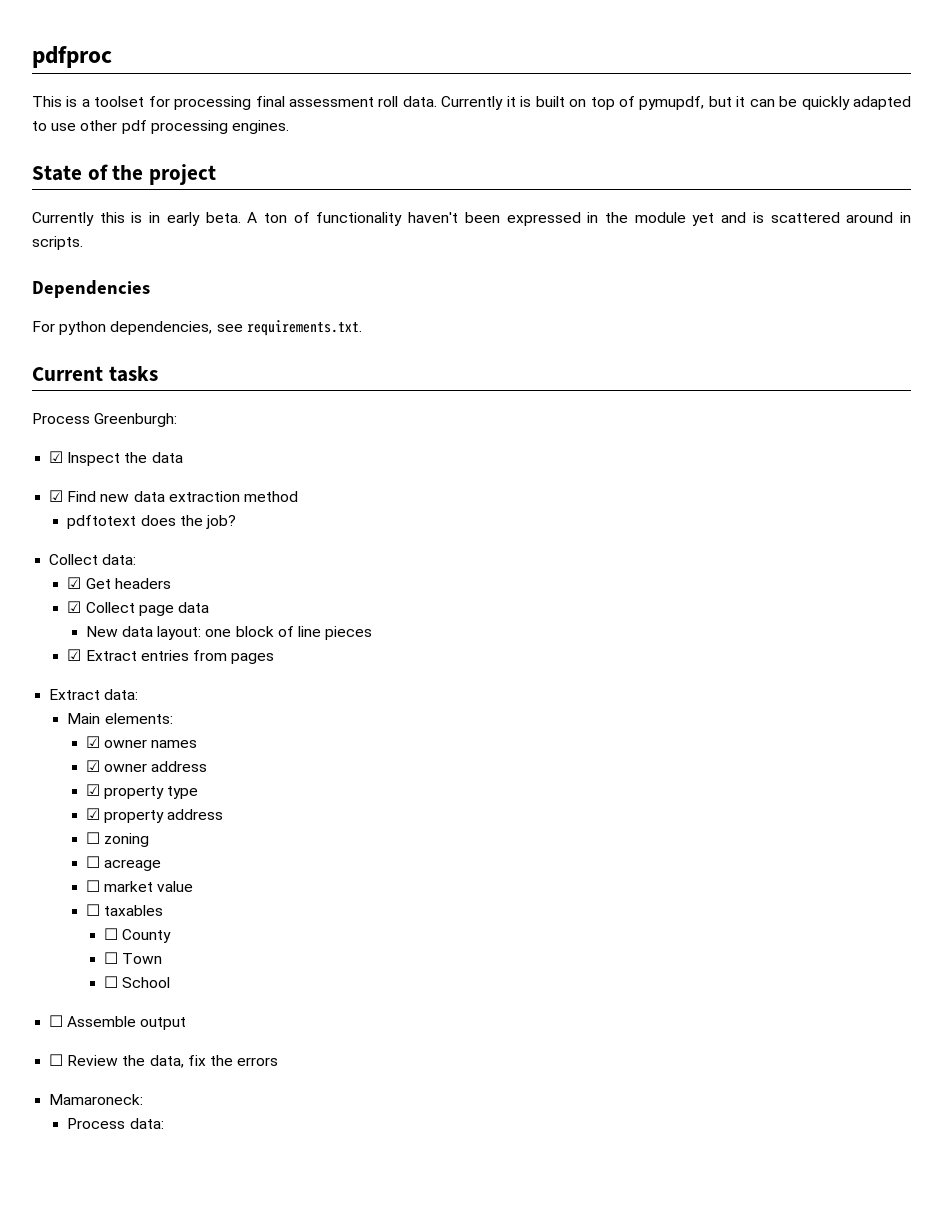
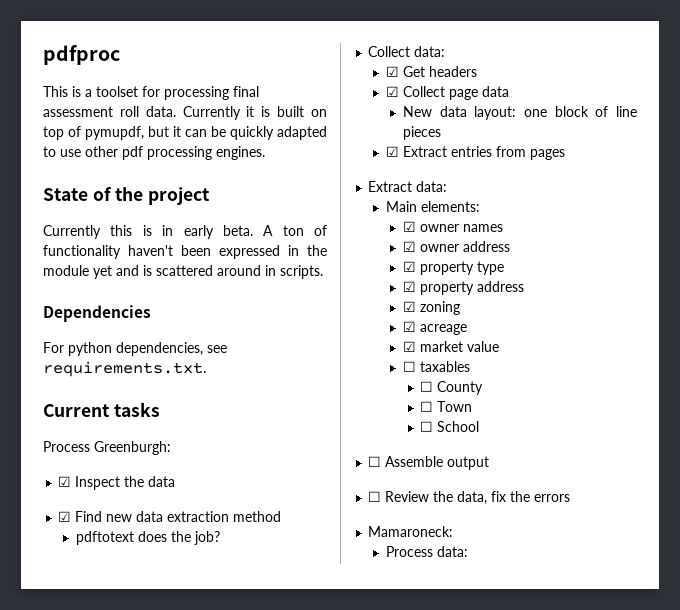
[85,832,100,844] ☐ -> [403,301,417,312] ☑
[85,856,100,868] ☐ -> [403,321,417,332] ☑
[85,880,100,892] ☐ -> [403,341,417,352] ☑

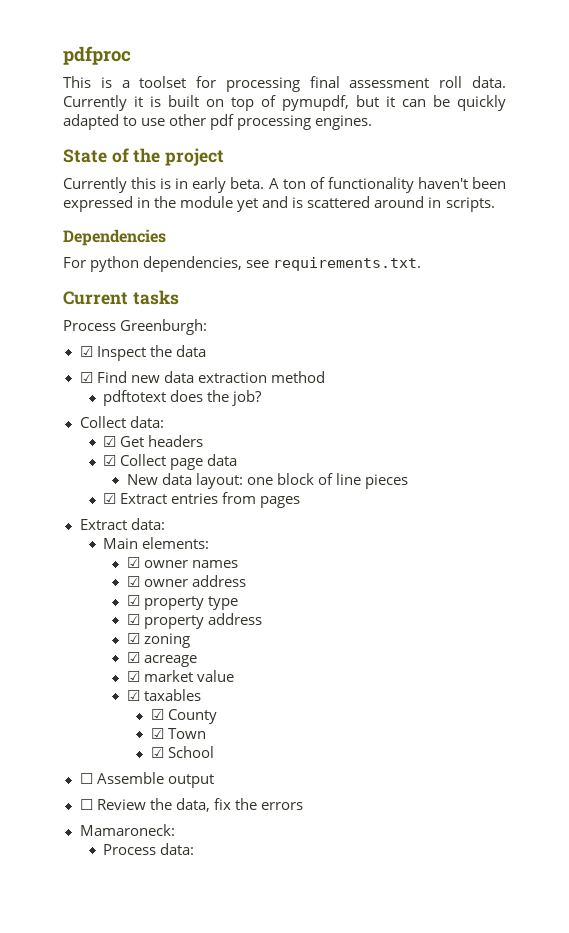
[403,361,417,372] ☐ -> [126,690,140,701] ☑
[420,381,434,392] ☐ -> [150,709,164,720] ☑
[420,401,434,412] ☐ -> [150,728,164,739] ☑
[420,421,434,432] ☐ -> [150,747,164,758] ☑

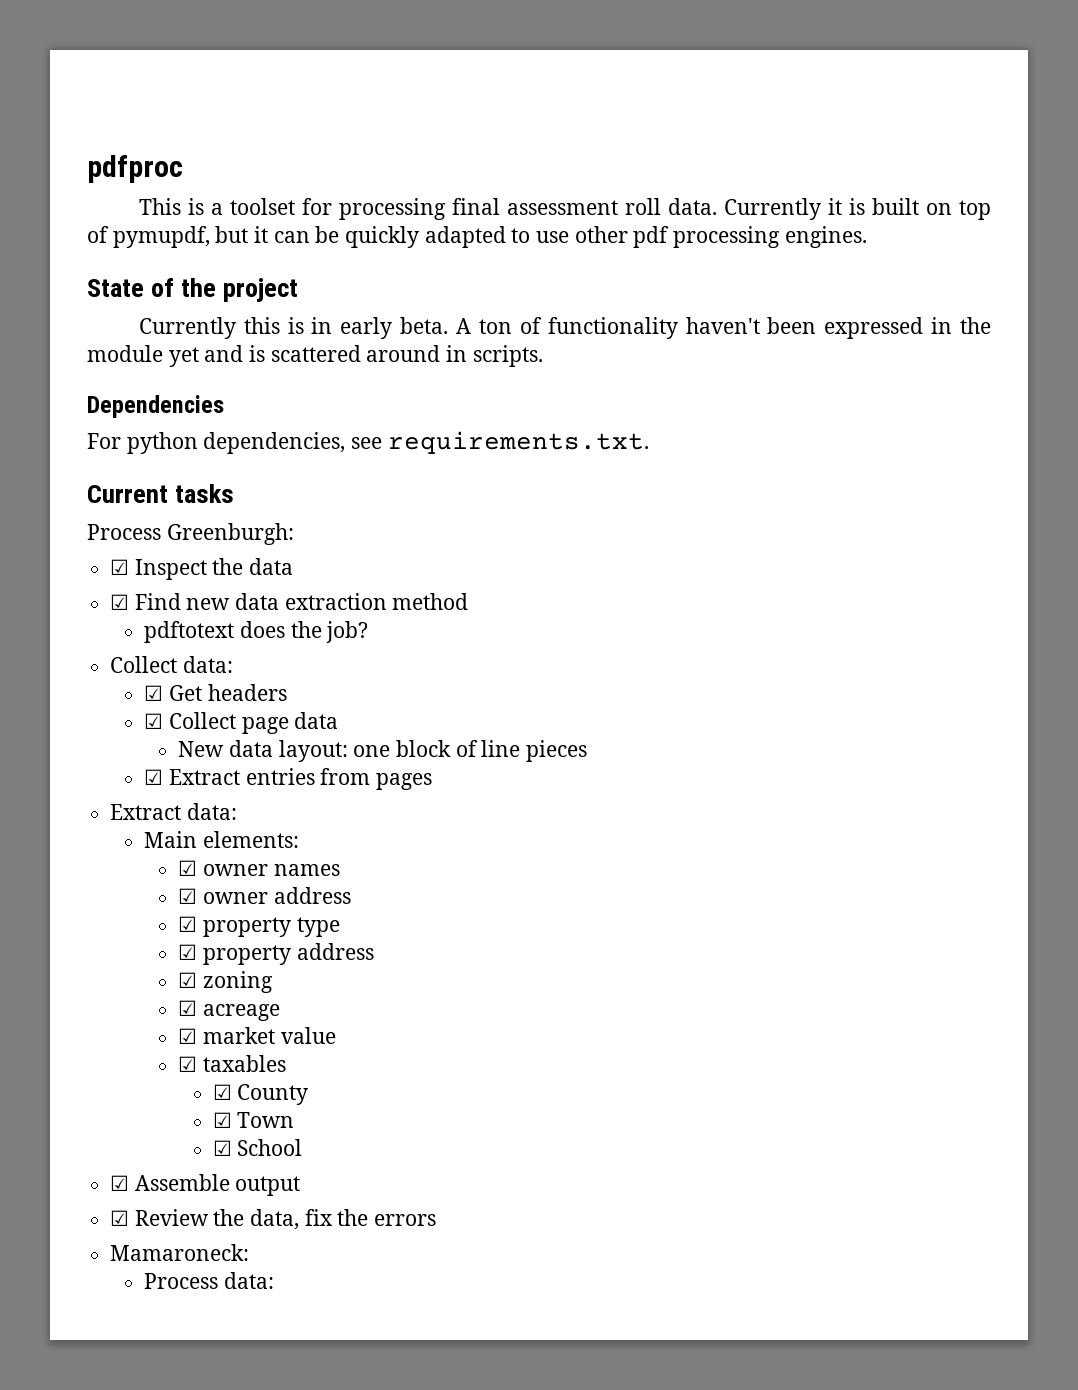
[79,773,93,784] ☐ -> [110,1175,130,1191] ☑
[79,799,93,810] ☐ -> [110,1210,130,1226] ☑

